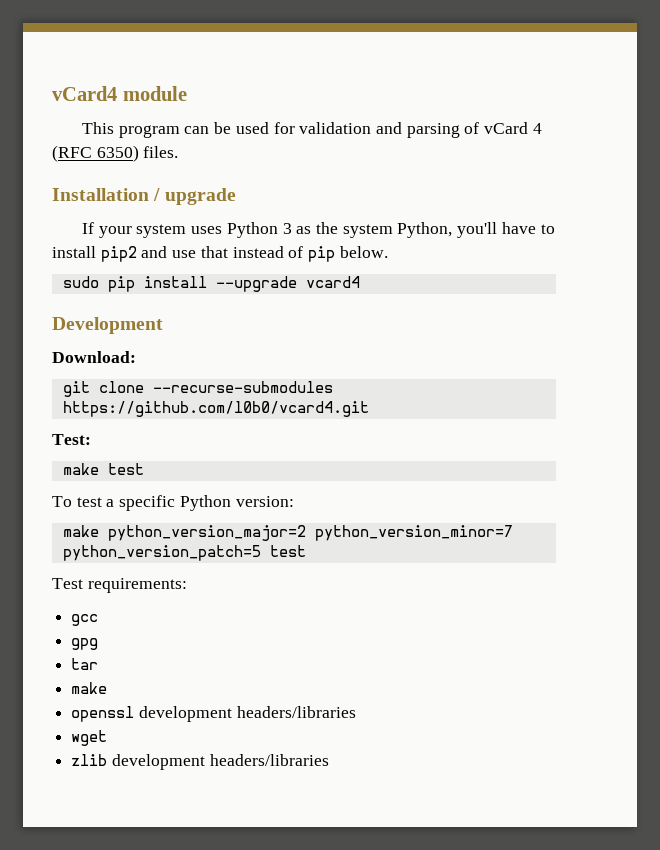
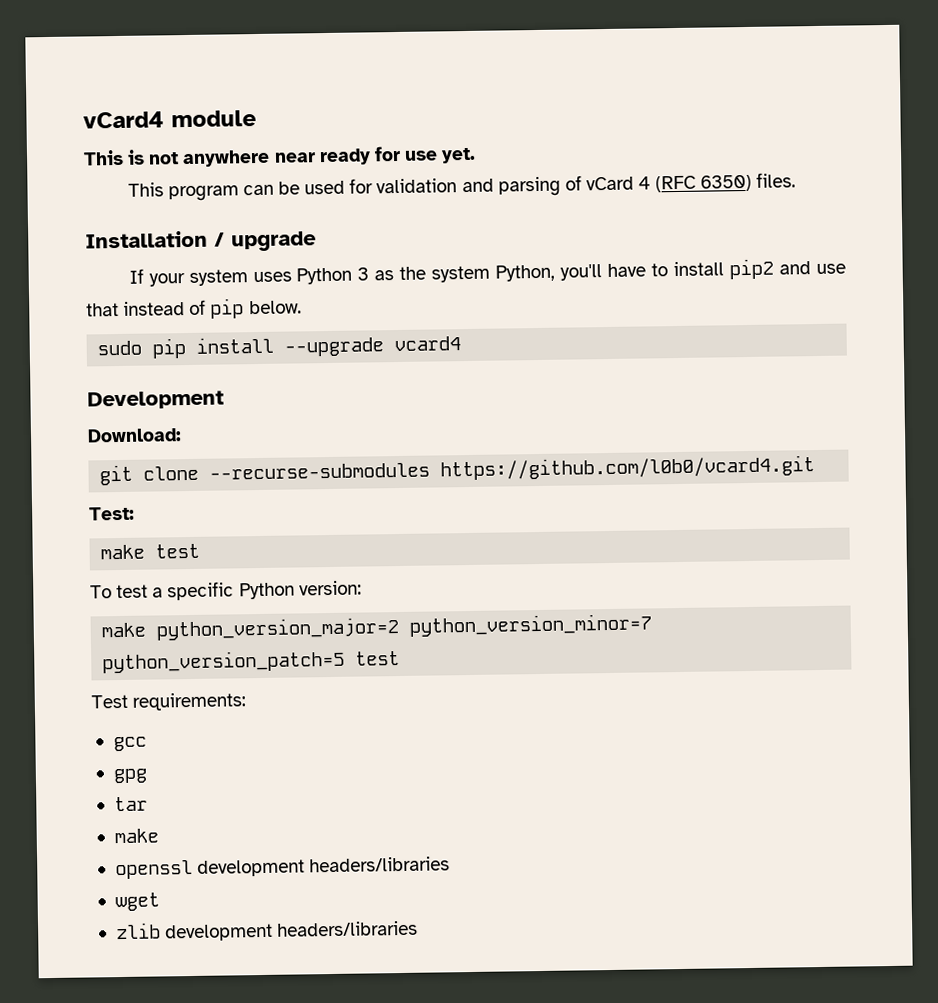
(187, 93) none -> [83,145,477,168] // This is not anywhere near ready for use yet.

